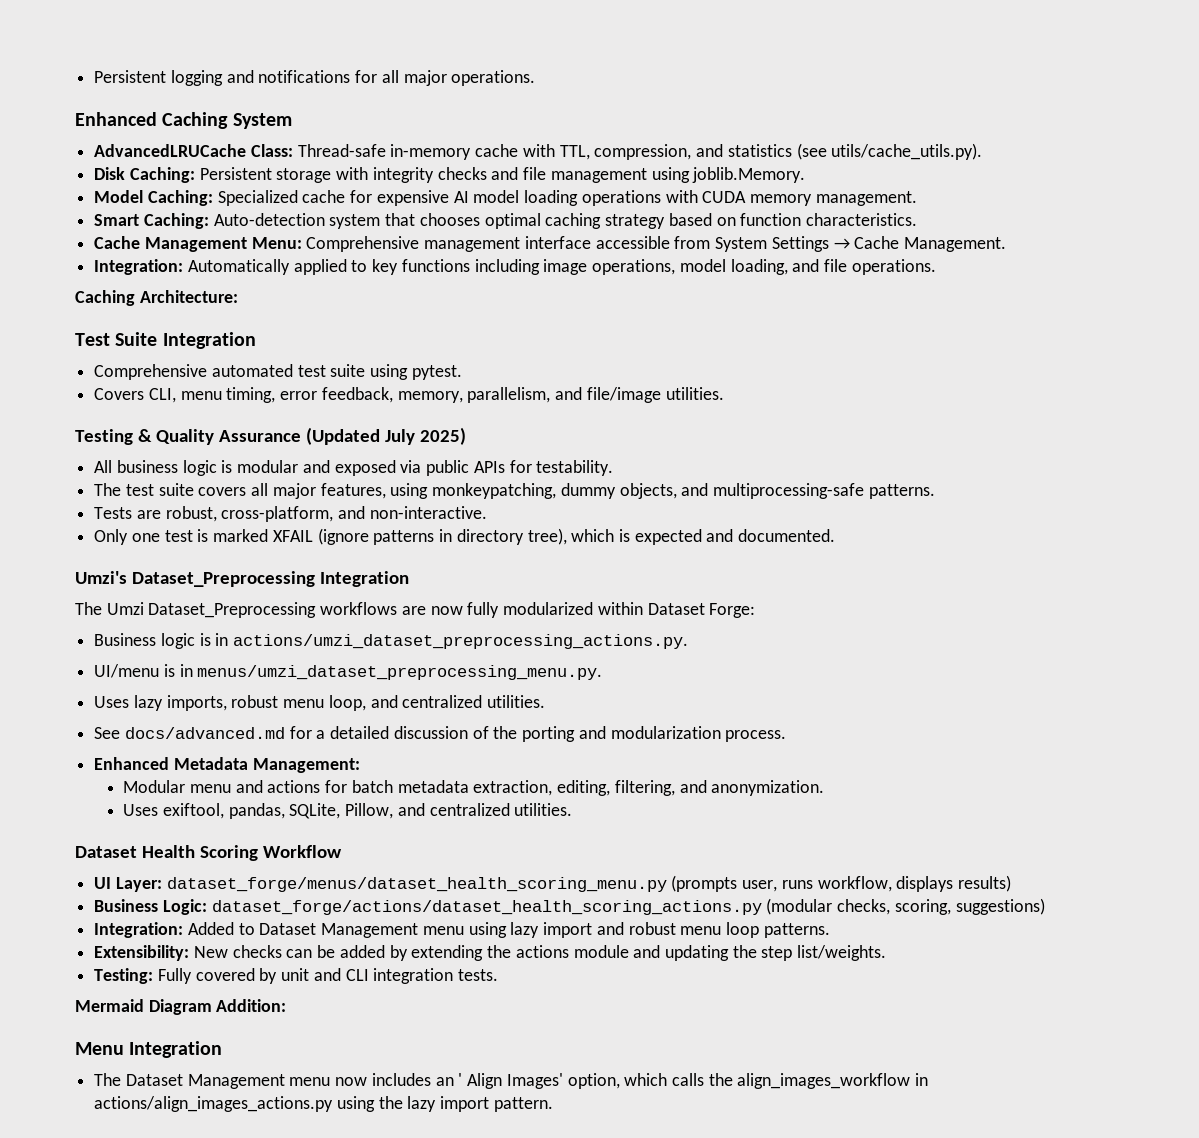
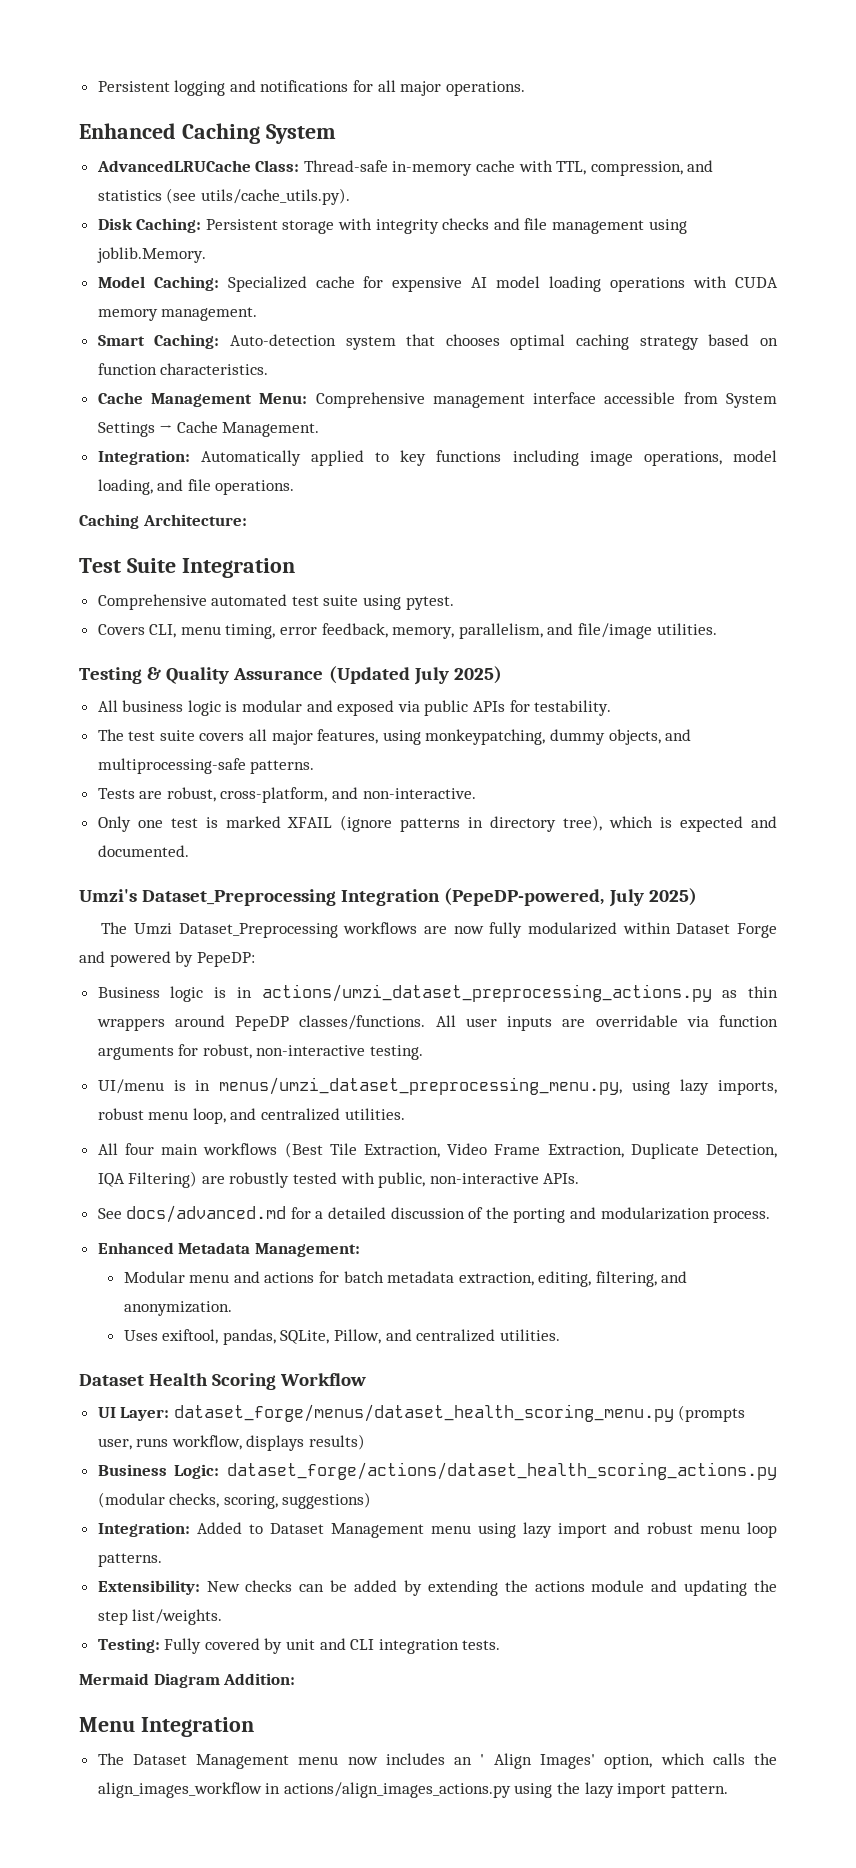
(409, 579) none -> [444,888,697,907] (PepeDP-powered, July 2025)
[709,603,756,618] Forge: -> [737,923,778,938] [79,951,255,967] Forge and powered by PepeDP:
[233,634,689,649] actions/umzi_dataset_preprocessing_actions.py. -> [261,984,778,1002] [96,1015,779,1031] [97,1044,424,1060] actions/umzi_dataset_preprocessing_actions.py as thin wrappers around PepeDP classes/functions. All user inputs are overridable via function arguments for robust, non-interactive testing.
[197,665,603,680] [94,696,130,708] menus/umzi_dataset_preprocessing_menu.py. // Uses -> [219,1077,671,1095] menus/umzi_dataset_preprocessing_menu.py, using
(546, 701) none -> [97,1142,777,1159] [97,1171,580,1188] // All four main workflows (Best Tile Extraction, Video Frame Extraction, Duplicate Detection, IQA Filtering) are robustly tested with public, non-interactive APIs.

